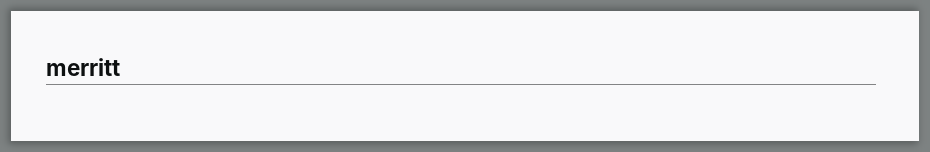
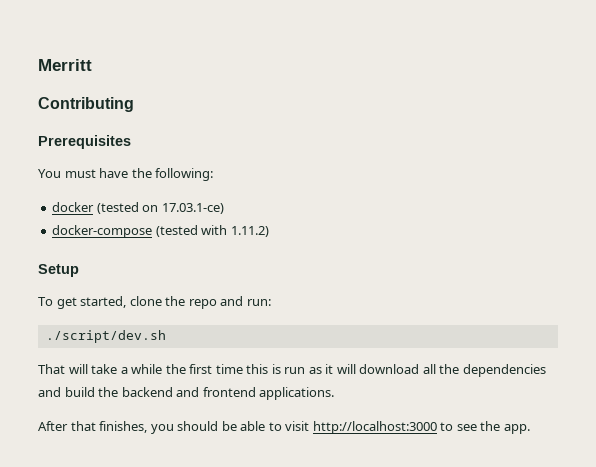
[46,58,120,76] merritt -> [38,59,92,71] [38,97,134,112] [38,135,131,149] [38,168,214,181] [52,202,224,214] [52,225,269,238] [38,264,79,277] [38,296,271,309] [45,330,166,343] [38,364,546,377] [38,387,335,400] [38,421,530,434] Merritt // Contributing // Prerequisites // You must have the following: // docker (tested on 17.03.1-ce) // docker-compose (tested with 1.11.2) // Setup // To get started, clone the repo and run: // ./script/dev.sh // That will take a while the first time this is run as it will download all the dependencies and build the backend and frontend applications. // After that finishes, you should be able to visit http://localhost:3000 to see the app.

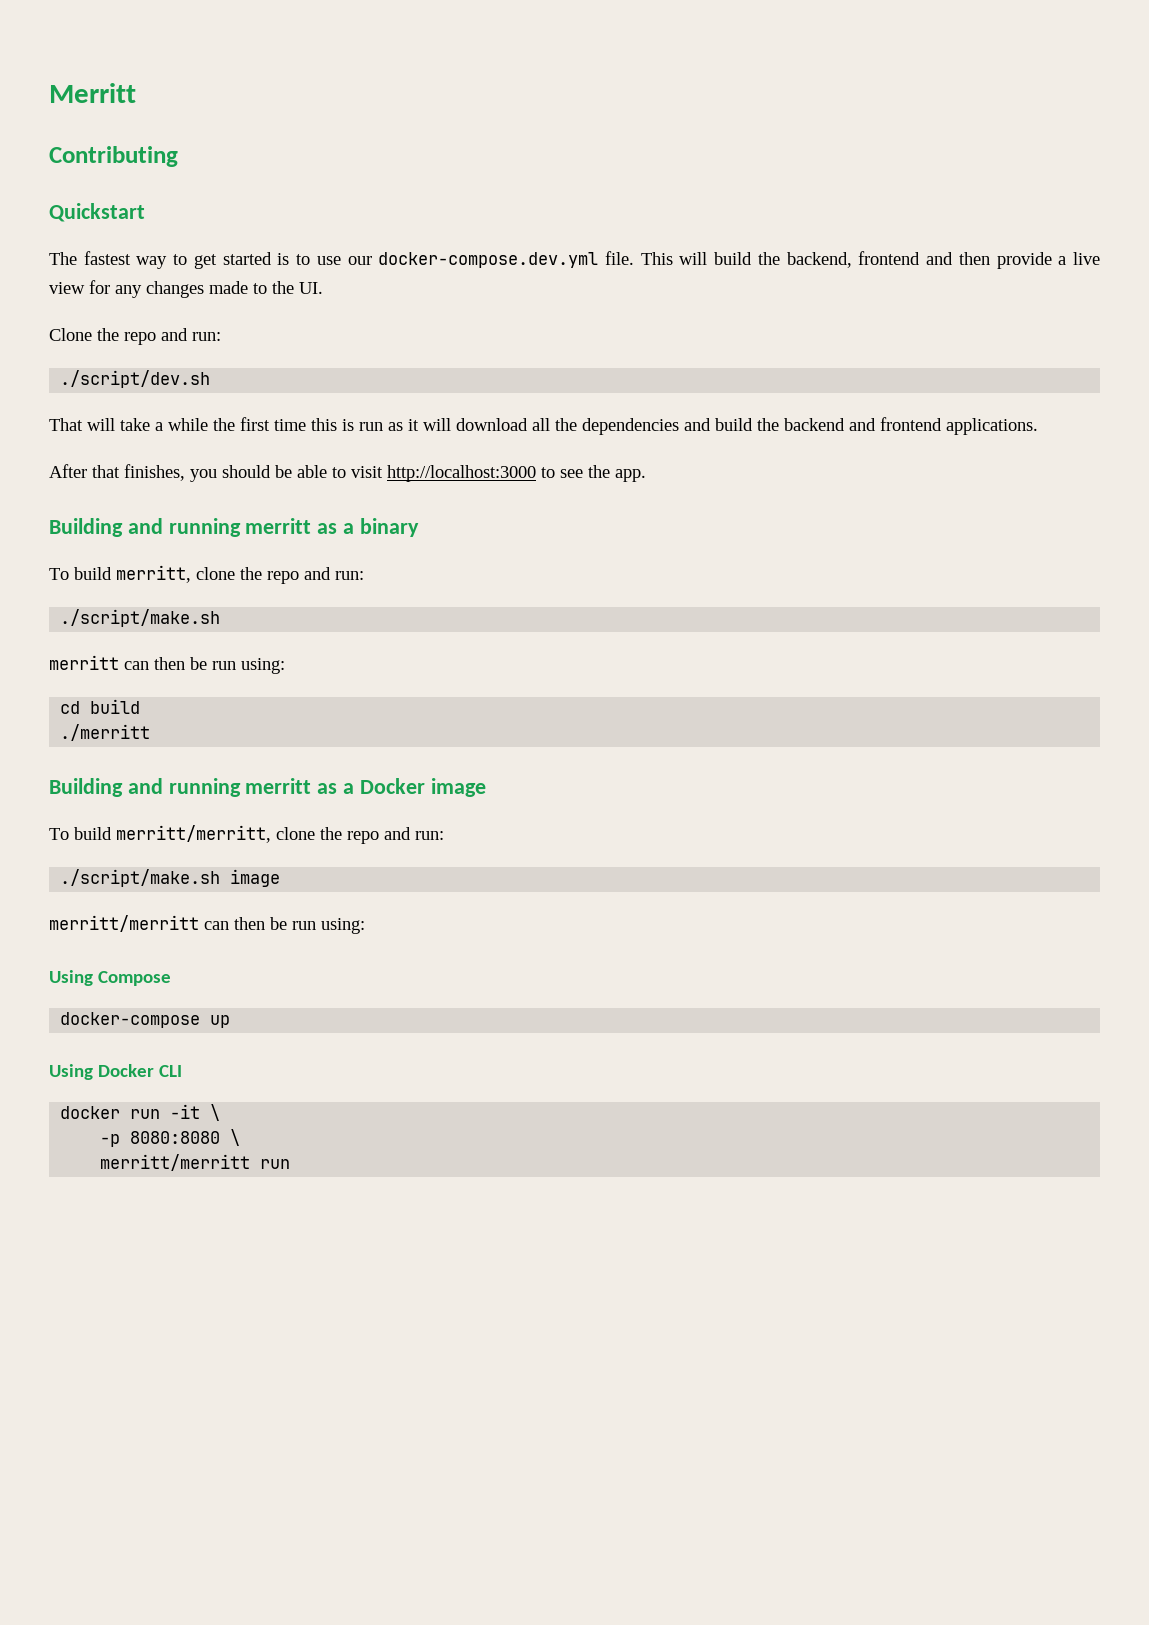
[38,135,131,149] [38,168,214,181] [52,202,224,214] [52,225,269,238] [38,264,79,277] [38,296,162,309] Prerequisites // You must have the following: // docker (tested on 17.03.1-ce) // docker-compose (tested with 1.11.2) // Setup // To get started, clone -> [49,203,145,222] [49,251,1101,269] [49,280,323,298] [49,328,92,341] Quickstart // The fastest way to get started is to use our docker-compose.dev.yml file. This will build the backend, frontend and then provide a live view for any changes made to the UI. // Clone
(530, 429) none -> [49,518,419,537] [49,565,364,584] [60,609,221,627] [49,655,285,674] [60,699,141,714] [60,724,151,741] [49,778,486,797] [49,825,444,844] [60,869,281,887] [49,915,365,934] [49,970,171,986] [60,1012,231,1028] [49,1064,182,1080] [60,1104,221,1121] [100,1129,241,1147] [100,1154,291,1171] // Building and running merritt as a binary // To build merritt, clone the repo and run: // ./script/make.sh // merritt can then be run using: // cd build // ./merritt // Building and running merritt as a Docker image // To build merritt/merritt, clone the repo and run: // ./script/make.sh image // merritt/merritt can then be run using: // Using Compose // docker-compose up // Using Docker CLI // docker run -it \ // -p 8080:8080 \ // merritt/merritt run

